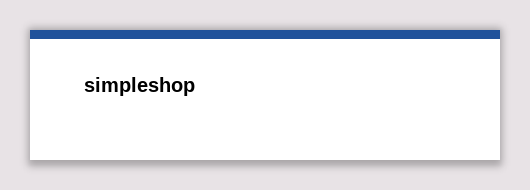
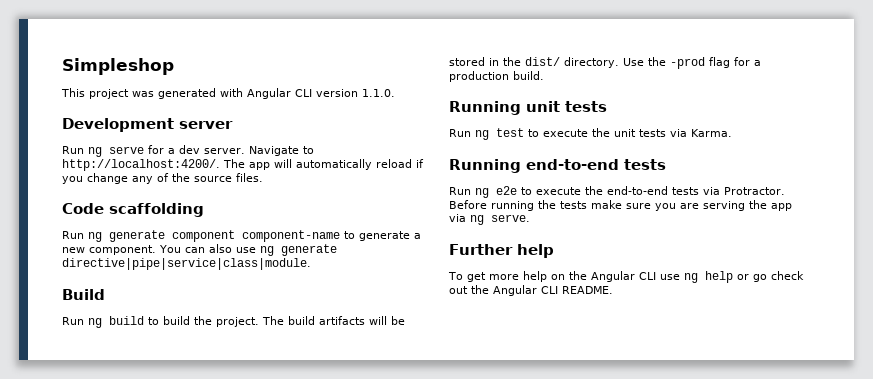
[84,77,195,96] simpleshop -> [62,58,174,75] [61,88,395,99] [62,118,233,132] [62,145,314,157] [62,159,424,171] [62,173,263,184] [62,203,204,217] [62,230,421,242] [62,244,337,256] [62,258,311,270] [62,289,105,300] [62,316,405,328] [449,57,761,69] [449,71,544,82] [449,101,607,115] [449,128,732,140] [449,159,666,173] [449,186,785,198] [449,200,792,211] [449,214,530,225] [449,244,554,258] [448,271,804,283] [449,285,613,296] Simpleshop // This project was generated with Angular CLI version 1.1.0. // Development server // Run ng serve for a dev server. Navigate to http://localhost:4200/. The app will automatically reload if you change any of the source files. // Code scaffolding // Run ng generate component component-name to generate a new component. You can also use ng generate directive|pipe|service|class|module. // Build // Run ng build to build the project. The build artifacts will be stored in the dist/ directory. Use the -prod flag for a production build. // Running unit tests // Run ng test to execute the unit tests via Karma. // Running end-to-end tests // Run ng e2e to execute the end-to-end tests via Protractor. Before running the tests make sure you are serving the app via ng serve. // Further help // To get more help on the Angular CLI use ng help or go check out the Angular CLI README.

